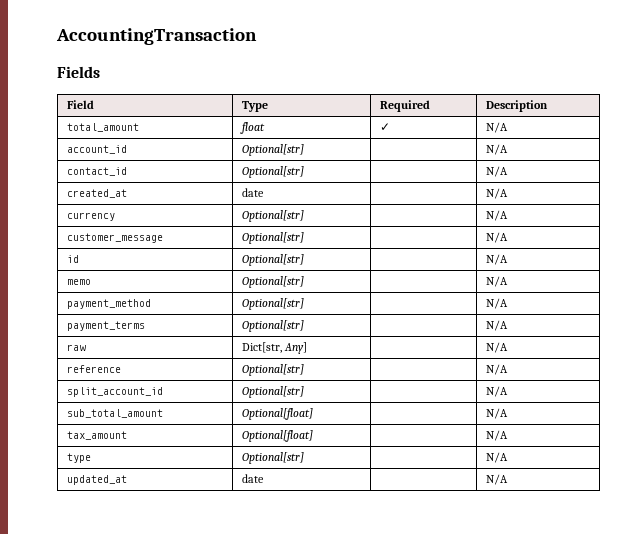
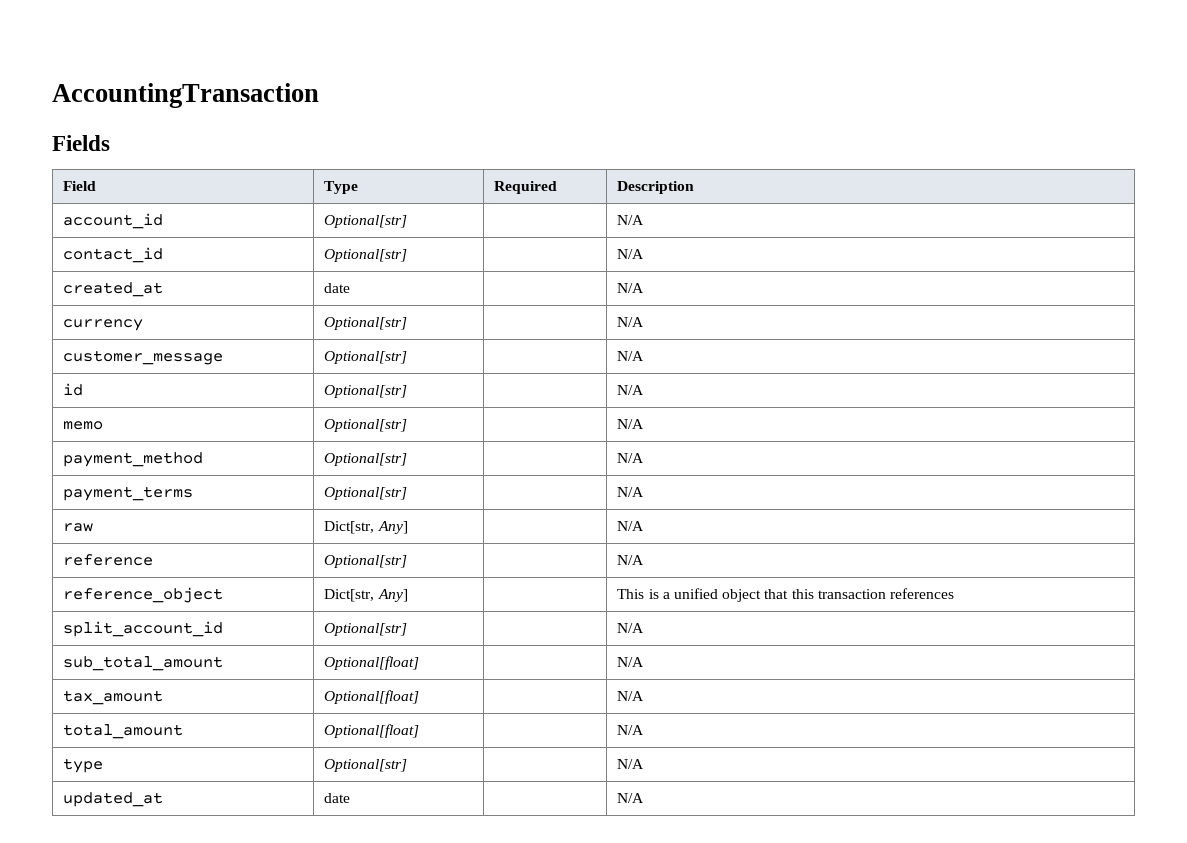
[66,123,139,132] [239,122,265,134] [379,123,390,131] [485,122,508,133] // total_amount | float | ✓ | N/A -> (695, 187) none
(508, 369) none -> [63,587,224,603] [324,589,408,602] [617,588,954,602] // reference_object | Dict[str, Any] | | This is a unified object that this transaction references
(508, 435) none -> [63,724,184,739] [324,724,420,738] [617,725,645,735] // total_amount | Optional[float] | | N/A

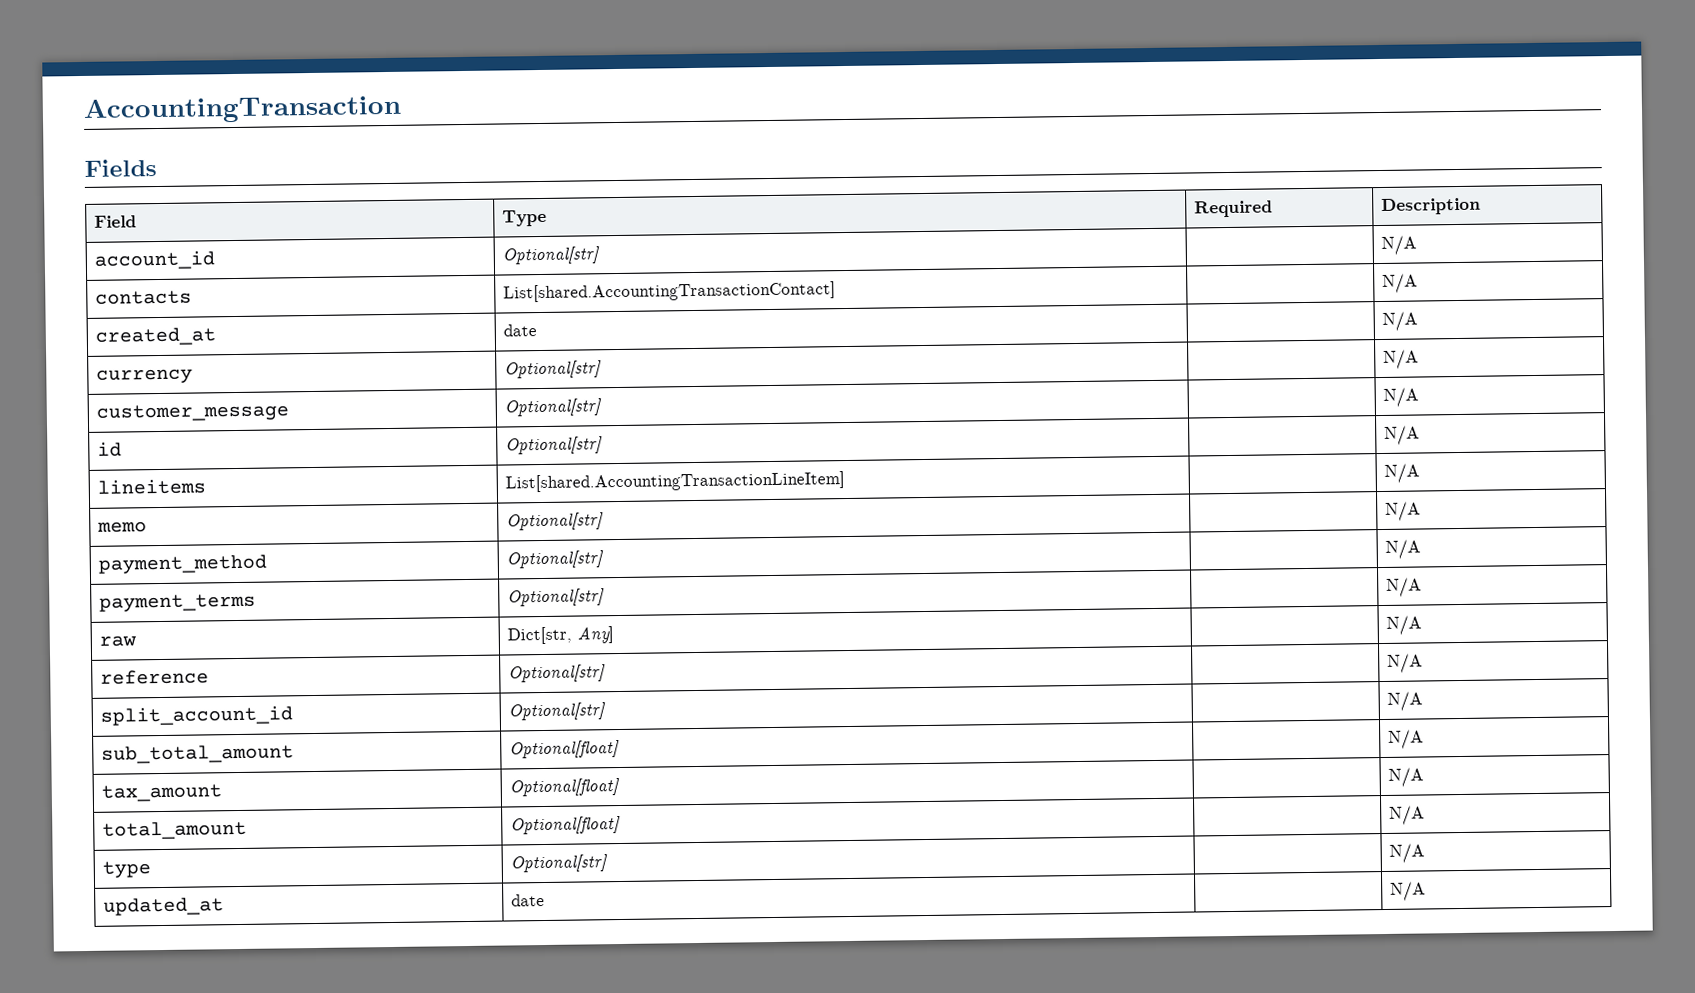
[63,247,164,263] [324,249,408,262] contact_id | Optional[str] -> [94,290,192,305] [502,281,836,303] contacts | List[shared.AccountingTransactionContact]
(645, 390) none -> [96,478,206,495] [504,471,845,493] [1383,463,1420,483] // lineitems | List[shared.AccountingTransactionLineItem] | | N/A
[63,587,224,603] [324,589,408,602] [617,588,954,602] // reference_object | Dict[str, Any] | | This is a unified object that this transaction references -> (1423, 663) none

